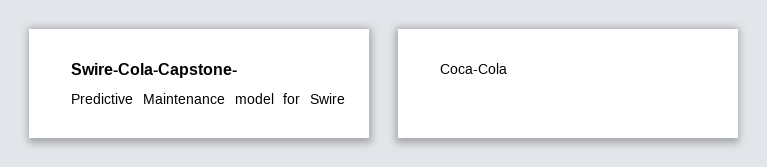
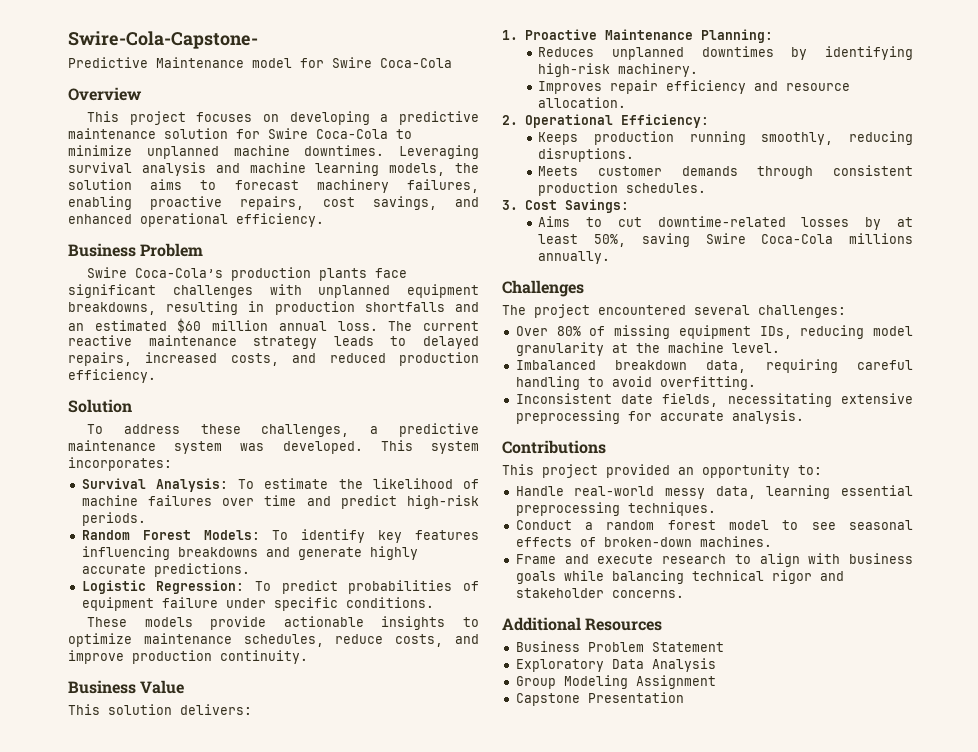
(507, 68) none -> [68,87,142,101] [87,111,479,125] [68,128,412,139] [68,145,479,159] [68,162,479,176] [68,179,479,193] [68,196,479,210] [68,213,324,227] [68,243,204,257] [87,267,408,281] [68,284,479,298] [68,301,479,315] [68,318,480,333] [68,335,480,349] [68,352,479,366] [68,369,156,383] [68,399,132,413] [87,423,479,437] [68,440,479,454] [68,457,172,471] [81,478,479,492] [81,495,479,509] [81,512,146,526] [81,529,479,543] [81,546,418,560] [81,563,250,577] [81,580,479,594] [81,597,434,611] [87,616,479,630] [68,633,480,647] [68,650,308,664] [68,680,185,694] [68,704,252,715] [502,29,773,43] [538,46,913,60] [538,63,699,77] [538,80,851,94] [538,97,627,108] [502,114,709,128] [538,131,913,145] [538,148,635,162] [538,165,913,179] [538,182,707,196] [502,199,629,213] [538,216,913,230] [538,233,913,247] [538,251,611,264] [502,280,584,297] [502,304,846,318] [515,325,913,339] [515,342,780,356] [515,359,913,373] [515,376,756,390] [515,393,913,407] [515,410,804,424] [502,440,606,454] [502,464,822,478] [515,485,913,499] [515,502,716,516] [515,520,913,530] [515,536,772,547] [515,553,913,567] [515,570,844,584] [515,588,684,598] [502,617,663,631] [515,641,724,652] [515,658,716,672] [515,675,716,689] [515,692,684,706] // Overview // This project focuses on developing a predictive maintenance solution for Swire Coca-Cola to minimize unplanned machine downtimes. Leveraging survival analysis and machine learning models, the solution aims to forecast machinery failures, enabling proactive repairs, cost savings, and enhanced operational efficiency. // Business Problem // Swire Coca-Cola’s production plants face significant challenges with unplanned equipment breakdowns, resulting in production shortfalls and an estimated $60 million annual loss. The current reactive maintenance strategy leads to delayed repairs, increased costs, and reduced production efficiency. // Solution // To address these challenges, a predictive maintenance system was developed. This system incorporates: // Survival Analysis: To estimate the likelihood of machine failures over time and predict high-risk periods. // Random Forest Models: To identify key features influencing breakdowns and generate highly accurate predictions. // Logistic Regression: To predict probabilities of equipment failure under specific conditions. // These models provide actionable insights to optimize maintenance schedules, reduce costs, and improve production continuity. // Business Value // This solution delivers: // 1. Proactive Maintenance Planning: // Reduces unplanned downtimes by identifying high-risk machinery. // Improves repair efficiency and resource allocation. // 2. Operational Efficiency: // Keeps production running smoothly, reducing disruptions. // Meets customer demands through consistent production schedules. // 3. Cost Savings: // Aims to cut downtime-related losses by at least 50%, saving Swire Coca-Cola millions annually. // Challenges // The project encountered several challenges: // Over 80% of missing equipment IDs, reducing model granularity at the machine level. // Imbalanced breakdown data, requiring careful handling to avoid overfitting. // Inconsistent date fields, necessitating extensive preprocessing for accurate analysis. // Contributions // This project provided an opportunity to: // Handle real-world messy data, learning essential preprocessing techniques. // Conduct a random forest model to see seasonal effects of broken-down machines. // Frame and execute research to align with business goals while balancing technical rigor and stakeholder concerns. // Additional Resources // Business Problem Statement // Exploratory Data Analysis // Group Modeling Assignment // Capstone Presentation

